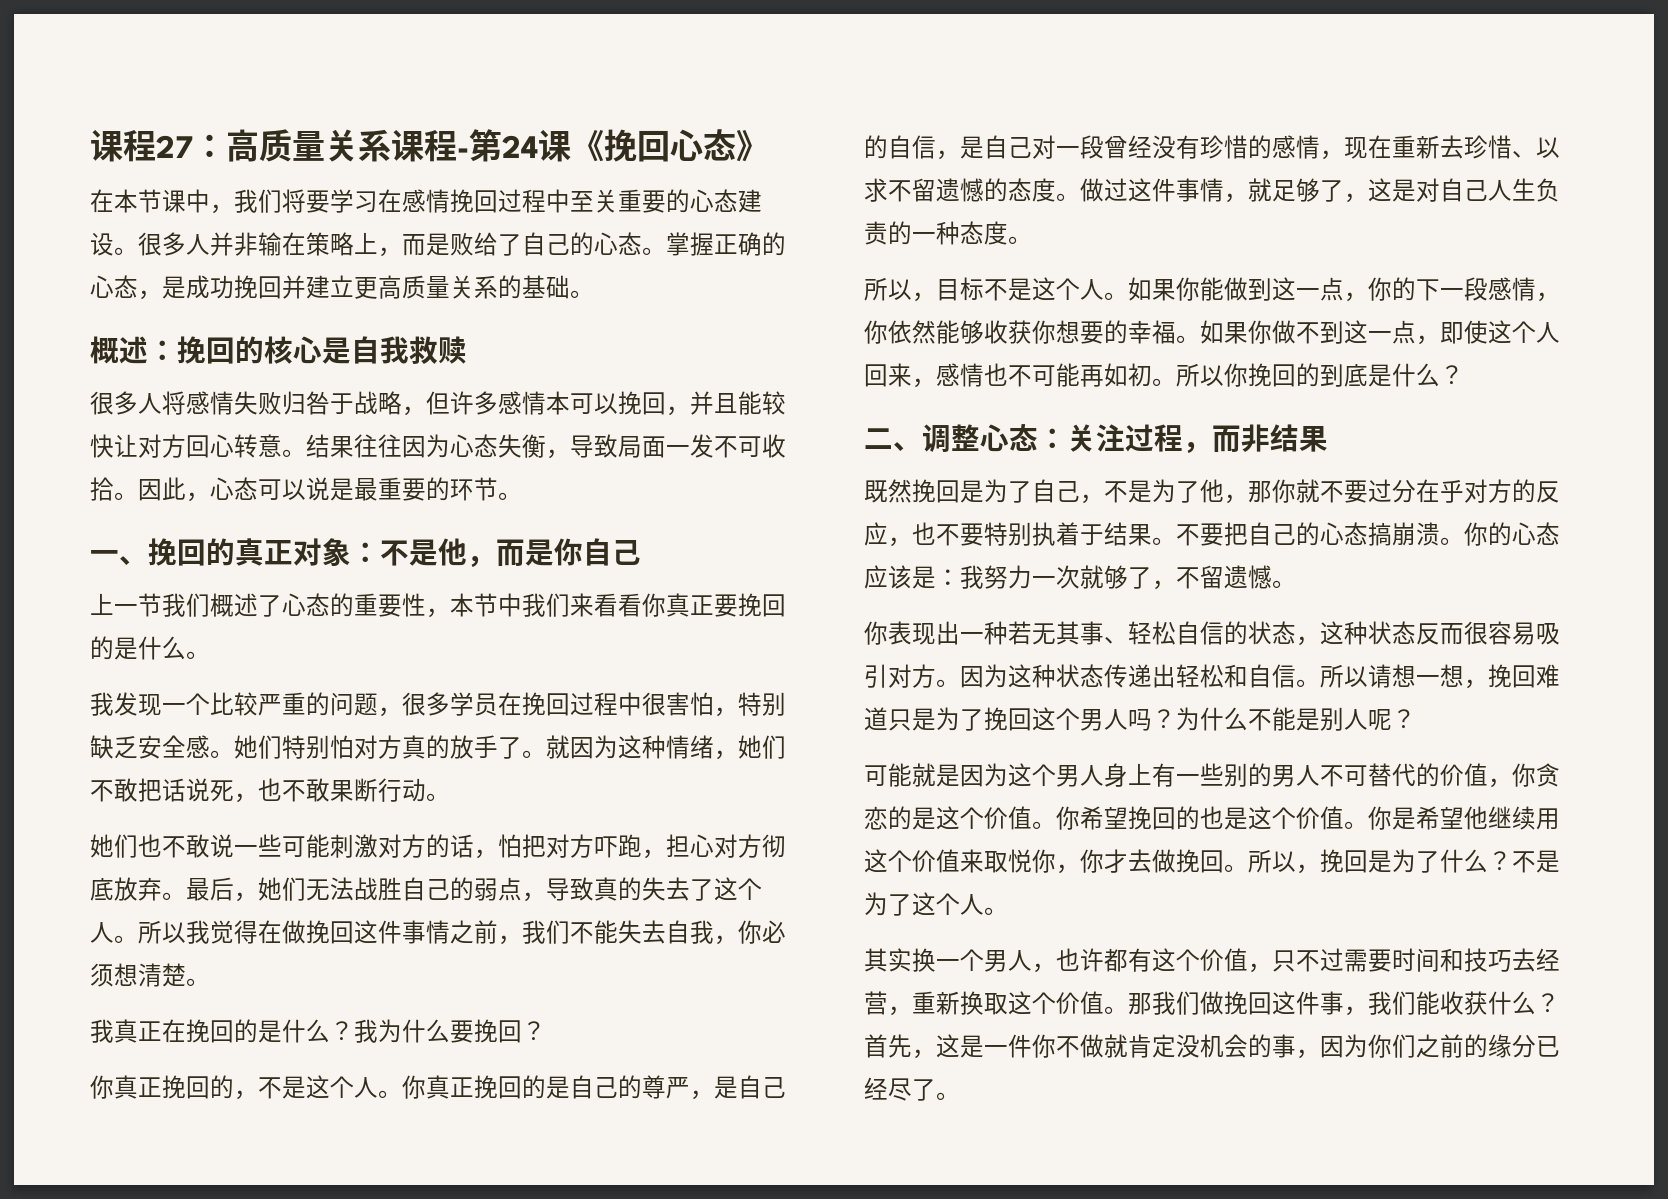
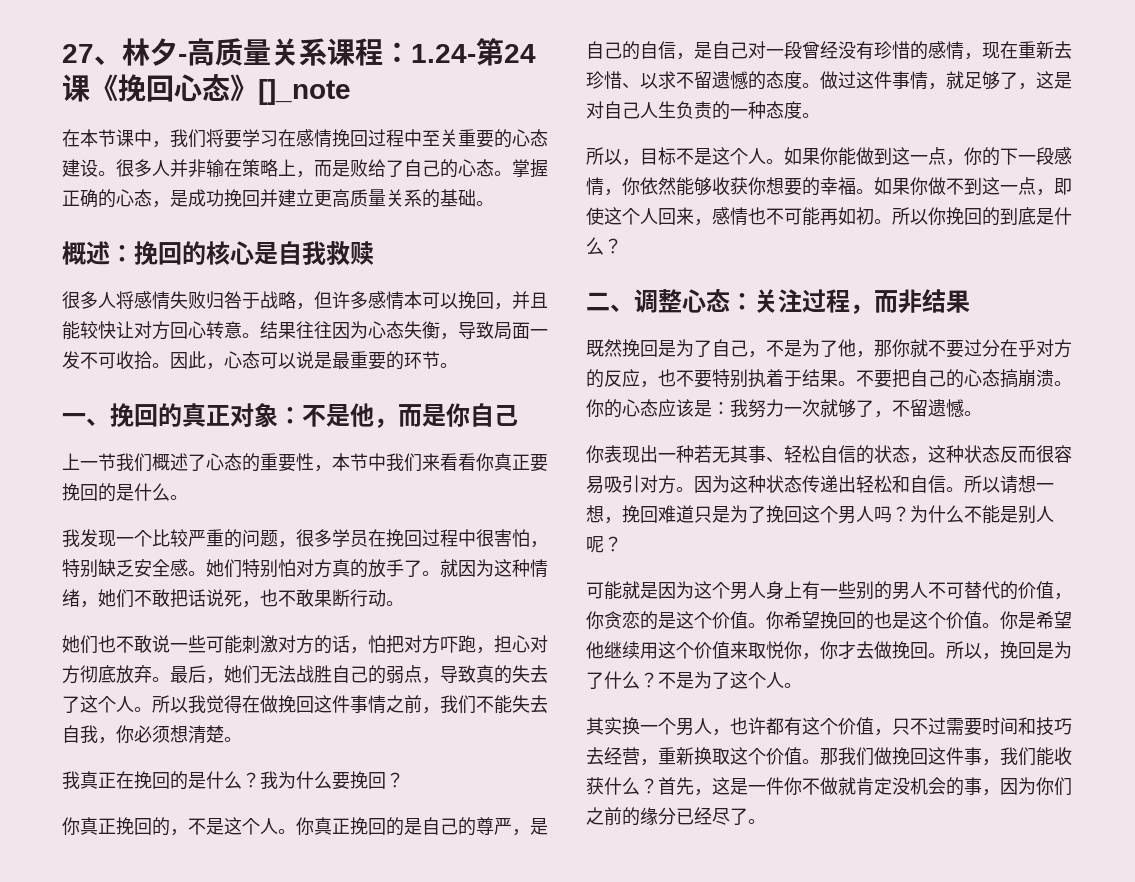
[90,129,226,162] 课程27： -> [62,38,187,66] 27、林夕-
[457,148,469,158] - -> [383,42,476,63] ：1.24-
(769, 146) none -> [258,79,351,105] []_note

